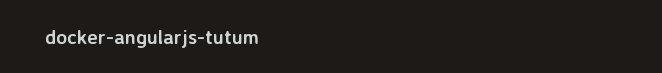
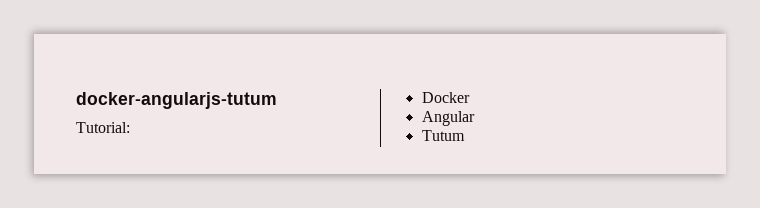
(259, 39) none -> [76,122,130,133] [421,92,470,103] [421,111,475,126] [421,130,465,141] // Tutorial: // Docker // Angular // Tutum

